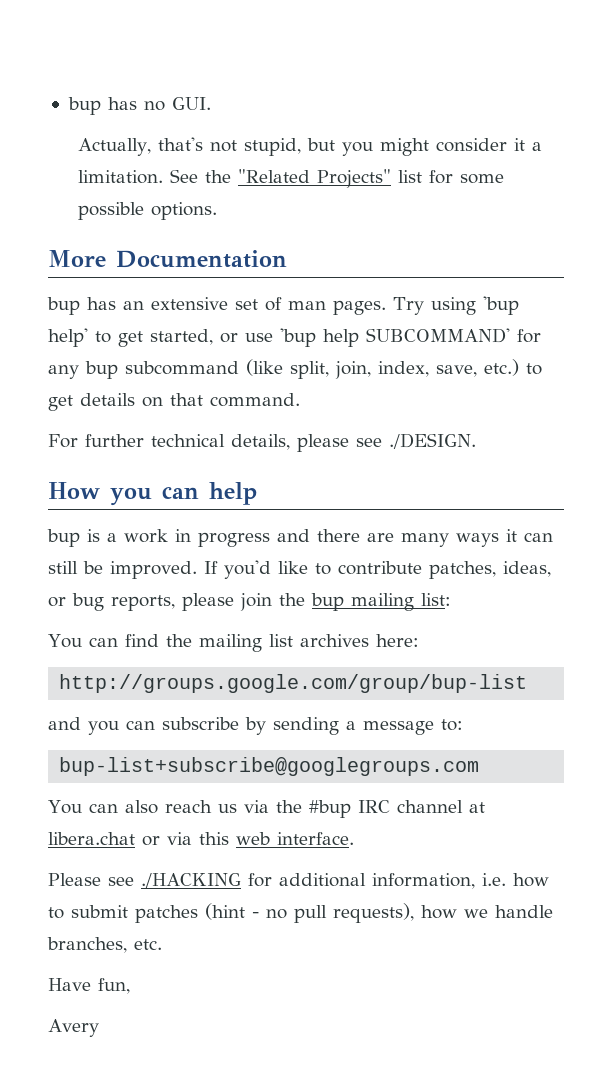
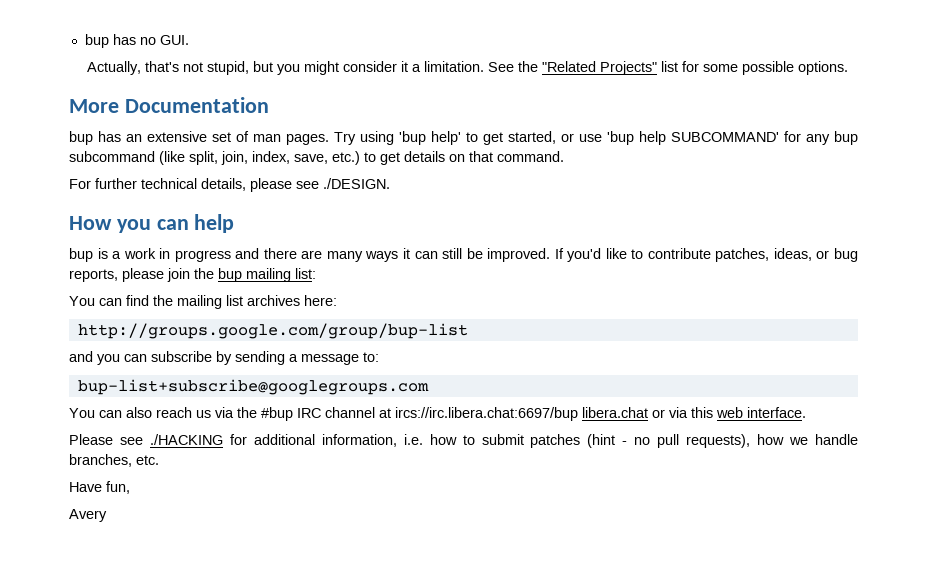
(485, 807) none -> [395,407,578,421] ircs://irc.libera.chat:6697/bup

